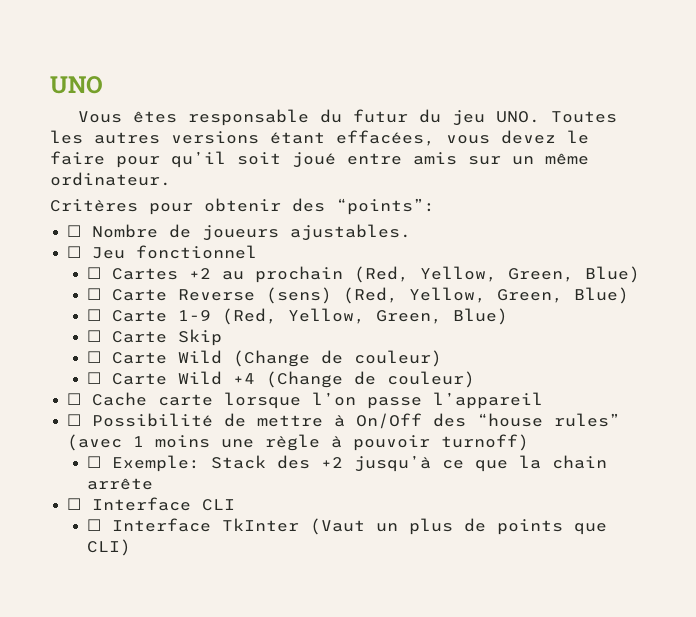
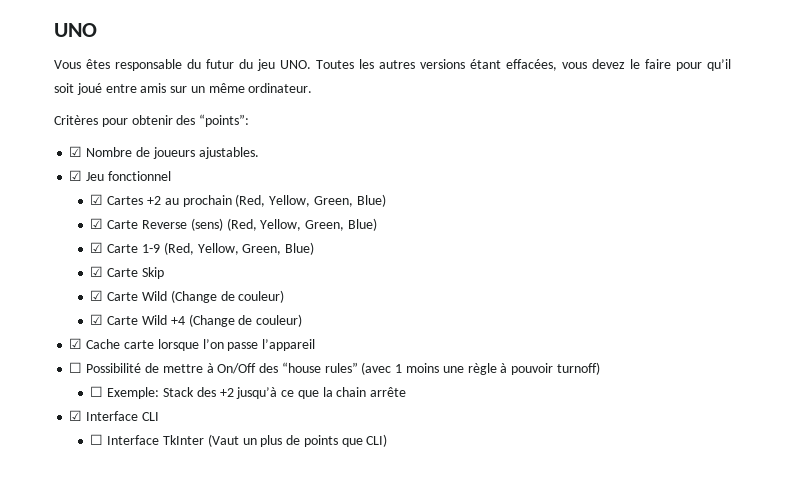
[67,225,82,237] ☐ -> [69,146,83,157] ☑
[67,246,82,258] ☐ -> [69,170,83,181] ☑
[86,267,101,279] ☐ -> [90,194,104,205] ☑
[86,288,101,300] ☐ -> [90,218,104,229] ☑
[86,309,101,321] ☐ -> [90,242,104,253] ☑
[86,330,101,342] ☐ -> [90,266,104,277] ☑
[86,351,101,363] ☐ -> [90,290,104,301] ☑
[86,372,101,384] ☐ -> [90,314,104,325] ☑
[67,393,82,405] ☐ -> [69,338,83,349] ☑
[67,498,82,510] ☐ -> [69,410,83,421] ☑

